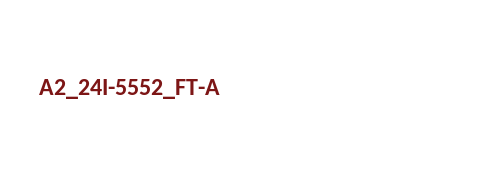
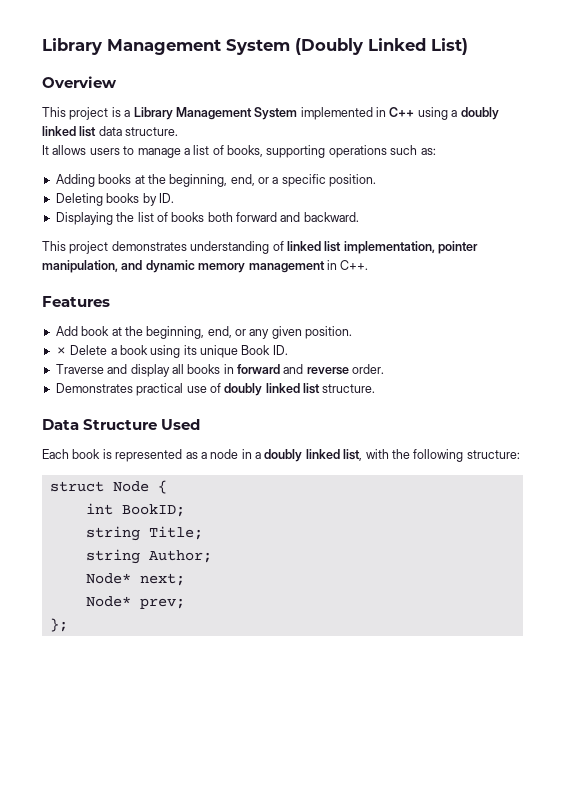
[39,79,220,99] A2_24I-5552_FT-A -> [42,38,468,55] [42,76,117,88] [42,107,499,120] [42,126,179,137] [42,145,436,158] [55,174,377,187] [55,193,174,206] [55,212,359,225] [42,241,478,254] [42,260,369,273] [42,296,110,307] [55,326,353,339] [55,345,288,358] [55,364,385,377] [55,383,376,396] [42,419,201,430] [42,449,520,462] [49,480,167,494] [85,503,185,517] [85,526,203,541] [85,549,212,564] [85,573,185,586] [85,596,185,609] [49,618,68,632] Library Management System (Doubly Linked List) // Overview // This project is a Library Management System implemented in C++ using a doubly linked list data structure. // It allows users to manage a list of books, supporting operations such as: // Adding books at the beginning, end, or a specific position. // Deleting books by ID. // Displaying the list of books both forward and backward. // This project demonstrates understanding of linked list implementation, pointer manipulation, and dynamic memory management in C++. // Features // Add book at the beginning, end, or any given position. // ✗ Delete a book using its unique Book ID. // Traverse and display all books in forward and reverse order. // Demonstrates practical use of doubly linked list structure. // Data Structure Used // Each book is represented as a node in a doubly linked list, with the following structure: // struct Node { // int BookID; // string Title; // string Author; // Node* next; // Node* prev; // };

